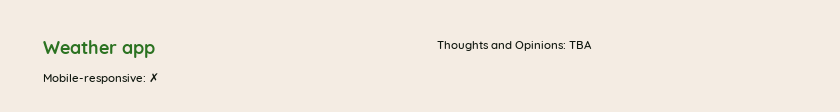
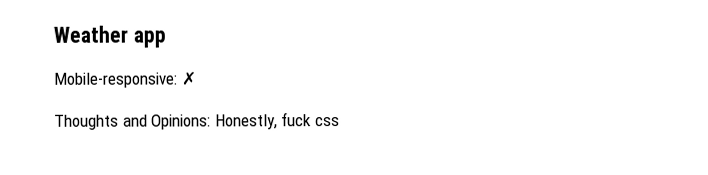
[569,40,593,49] TBA -> [214,112,340,130] Honestly, fuck css

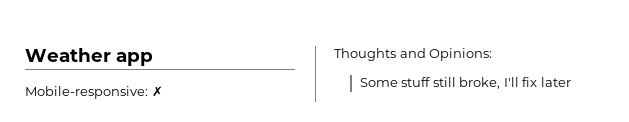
[214,112,340,130] Honestly, fuck css -> [359,77,571,89] // Some stuff still broke, I'll fix later

